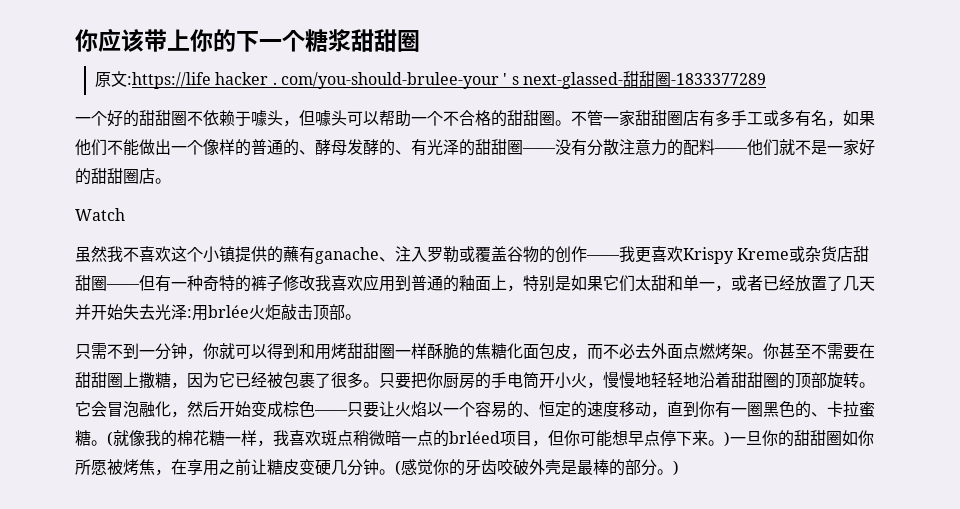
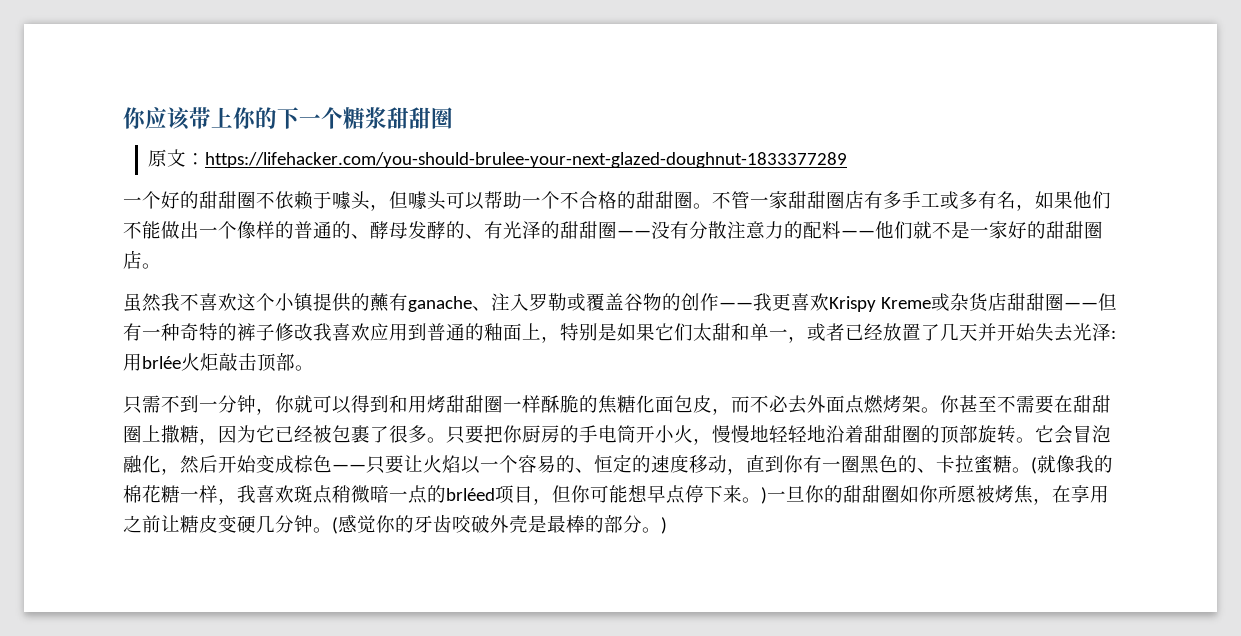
[127,71,767,89] :https://life hacker . com/you-should-brulee-your ' s next-glassed-甜甜圈-1833377289 -> [186,152,848,168] ：https://lifehacker.com/you-should-brulee-your-next-glazed-doughnut-1833377289
[75,208,125,221] // Watch -> (161, 266) none

